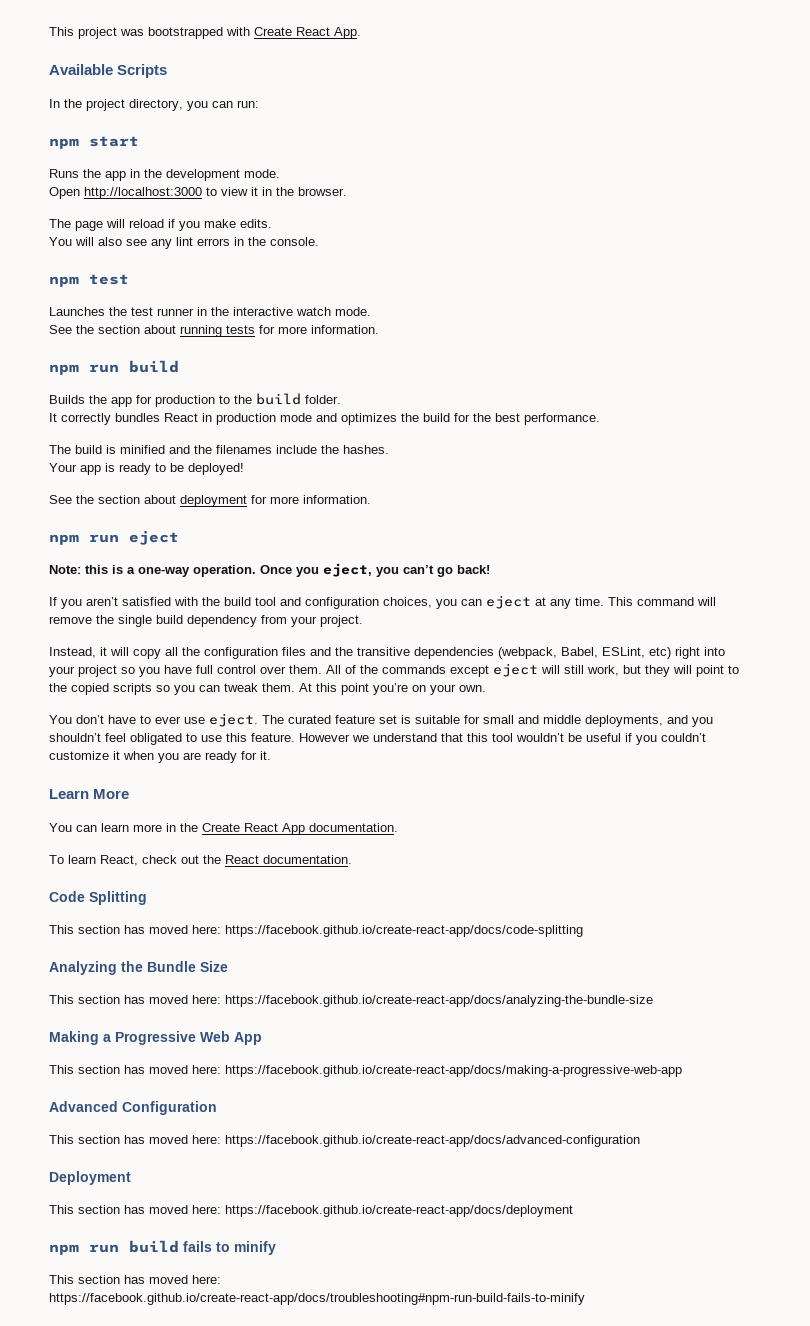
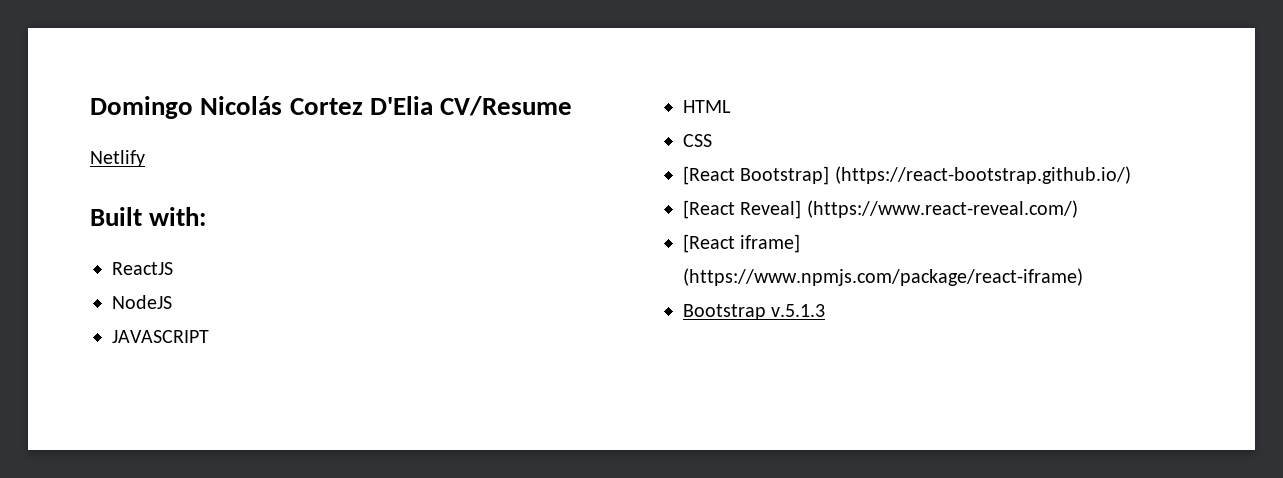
[49,27,361,39] [49,64,168,78] [49,99,259,111] [49,136,139,149] [49,169,280,181] [49,187,347,199] [49,219,272,231] [49,237,319,249] [49,274,129,287] [49,307,371,316] [49,325,379,337] [49,360,179,375] [49,393,341,407] [49,413,600,425] [49,445,389,454] [49,463,244,475] [49,495,371,507] [49,530,179,545] [49,563,490,577] [49,595,716,609] [49,615,363,627] [49,647,725,659] [49,663,739,677] [49,683,486,695] [49,713,713,727] [49,733,706,745] [49,751,271,763] [49,789,130,799] [49,823,398,835] [49,855,352,866] [49,891,147,905] [49,925,583,937] [49,961,228,975] [49,995,653,1007] [49,1031,262,1045] [49,1065,682,1077] [49,1101,217,1115] [49,1135,640,1147] [49,1171,131,1185] [49,1205,573,1217] [49,1240,276,1255] [49,1275,221,1284] [49,1293,585,1305] This project was bootstrapped with Create React App. // Available Scripts // In the project directory, you can run: // npm start // Runs the app in the development mode. // Open http://localhost:3000 to view it in the browser. // The page will reload if you make edits. // You will also see any lint errors in the console. // npm test // Launches the test runner in the interactive watch mode. // See the section about running tests for more information. // npm run build // Builds the app for production to the build folder. // It correctly bundles React in production mode and optimizes the build for the best performance. // The build is minified and the filenames include the hashes. // Your app is ready to be deployed! // See the section about deployment for more information. // npm run eject // Note: this is a one-way operation. Once you eject, you can’t go back! // If you aren’t satisfied with the build tool and configuration choices, you can eject at any time. This command will remove the single build dependency from your project. // Instead, it will copy all the configuration files and the transitive dependencies (webpack, Babel, ESLint, etc) right into your project so you have full control over them. All of the commands except eject will still work, but they will point to the copied scripts so you can tweak them. At this point you’re on your own. // You don’t have to ever use eject. The curated feature set is suitable for small and middle deployments, and you shouldn’t feel obligated to use this feature. However we understand that this tool wouldn’t be useful if you couldn’t customize it when you are ready for it. // Learn More // You can learn more in the Create React App documentation. // To learn React, check out the React documentation. // Code Splitting // This section has moved here: https://facebook.github.io/create-react-app/docs/code-splitting // Analyzing the Bundle Size // This section has moved here: https://facebook.github.io/create-react-app/docs/analyzing-the-bundle-size // Making a Progressive Web App // This section has moved here: https://facebook.github.io/create-react-app/docs/making-a-progressive-web-app // Advanced Configuration // This section has moved here: https://facebook.github.io/create-react-app/docs/advanced-configuration // Deployment // This section has moved here: https://facebook.github.io/create-react-app/docs/deployment // npm run build fails to minify // This section has moved here: https://facebook.github.io/create-react-app/docs/troubleshooting#npm-run-build-fails-to-minify -> [90,96,573,119] [90,150,145,167] [90,207,207,226] [112,262,173,275] [112,295,172,309] [112,330,209,343] [683,100,731,113] [683,134,712,147] [683,166,1131,185] [683,200,1078,219] [683,234,801,253] [683,268,1083,286] [683,304,826,320] Domingo Nicolás Cortez D'Elia CV/Resume // Netlify // Built with: // ReactJS // NodeJS // JAVASCRIPT // HTML // CSS // [React Bootstrap] (https://react-bootstrap.github.io/) // [React Reveal] (https://www.react-reveal.com/) // [React iframe] (https://www.npmjs.com/package/react-iframe) // Bootstrap v.5.1.3

